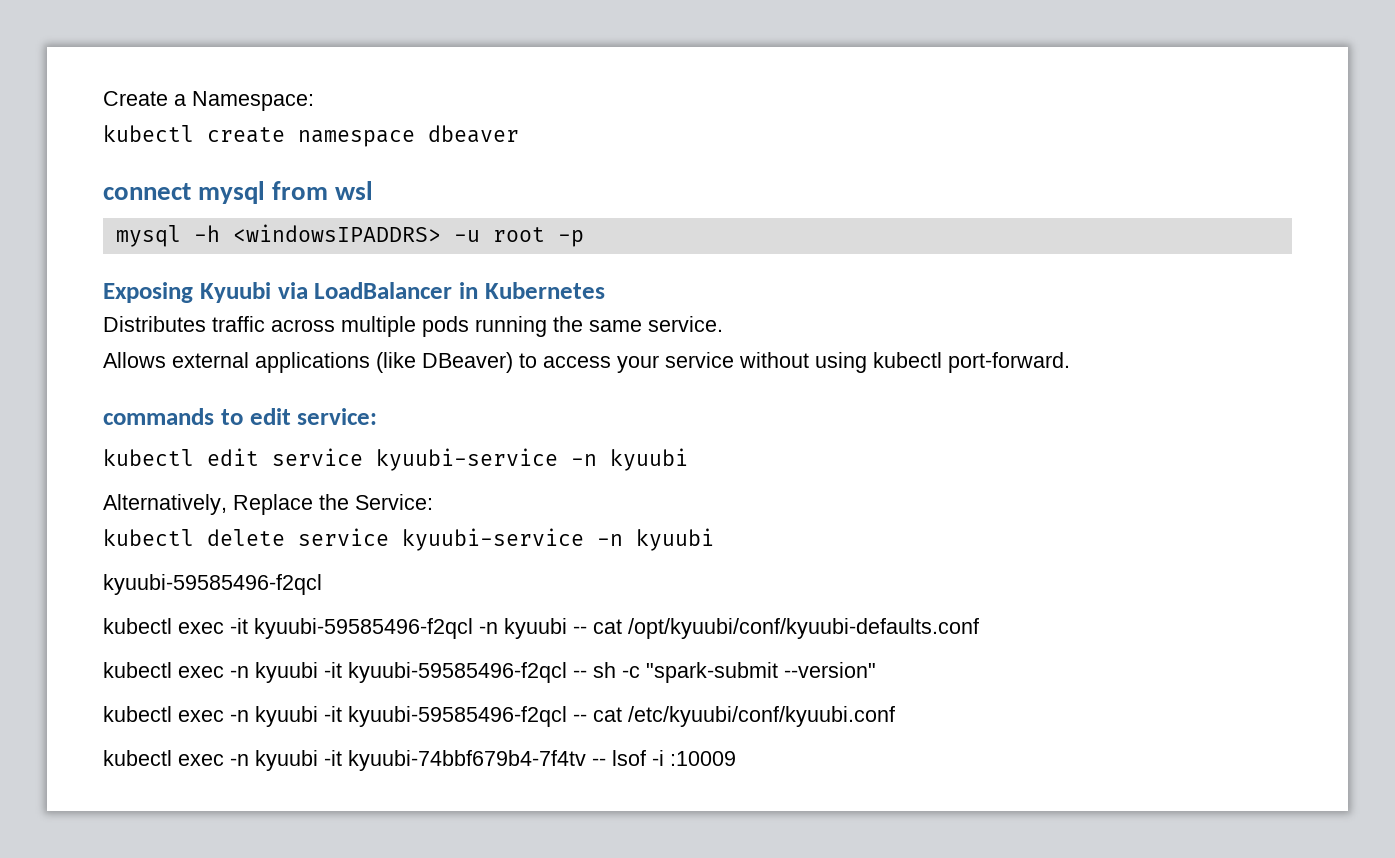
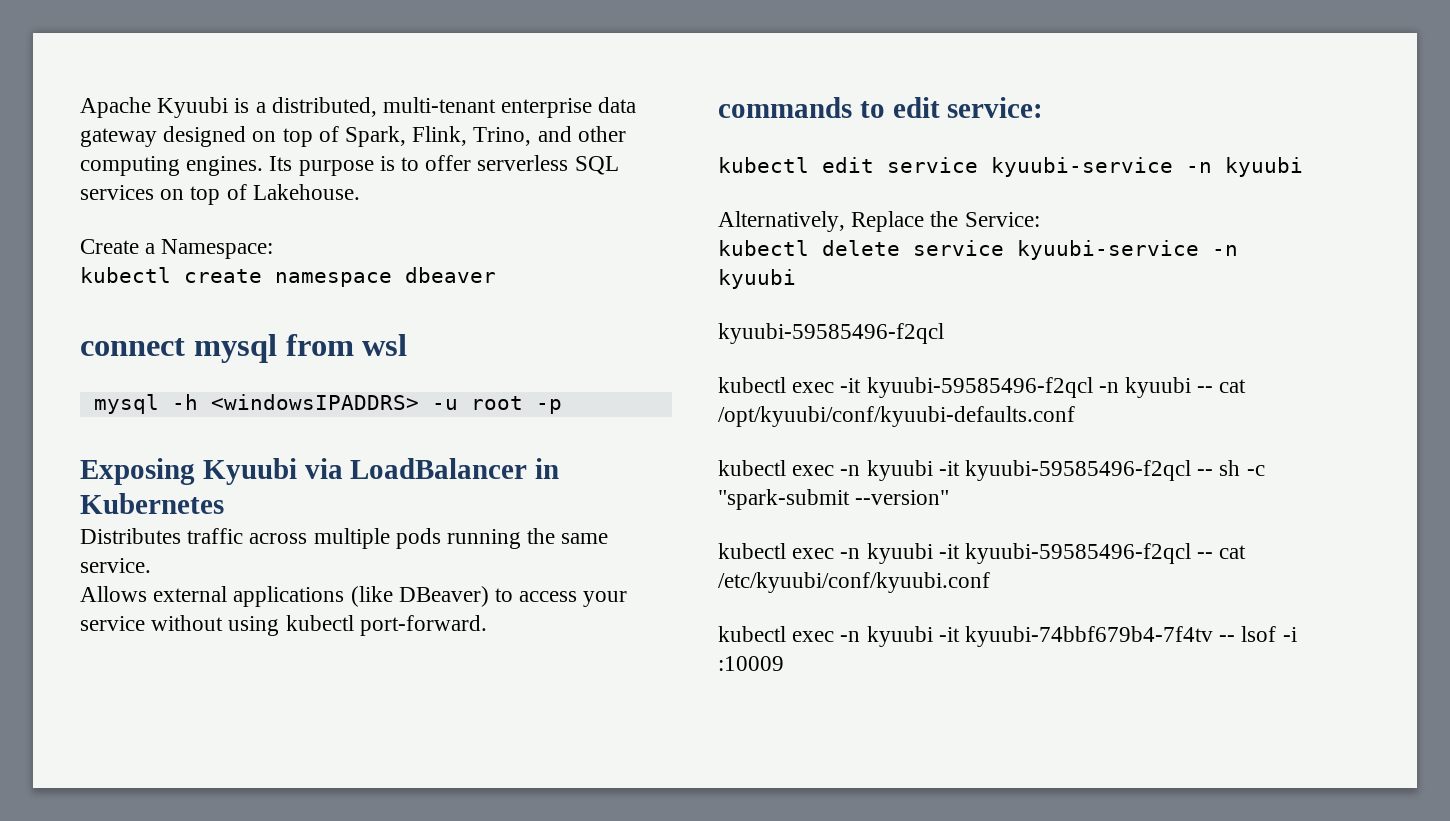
(103, 98) none -> [80,97,637,118] [80,126,626,147] [80,155,619,176] [80,184,360,205] Apache Kyuubi is a distributed, multi-tenant enterprise data gateway designed on top of Spark, Flink, Trino, and other computing engines. Its purpose is to offer serverless SQL services on top of Lakehouse. //

